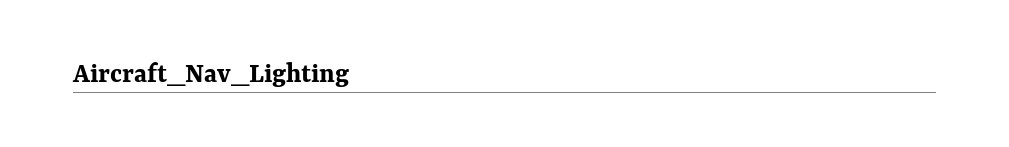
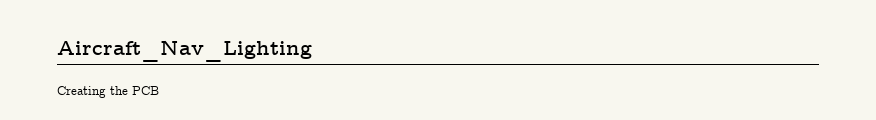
(349, 74) none -> [57,86,159,98] // Creating the PCB

